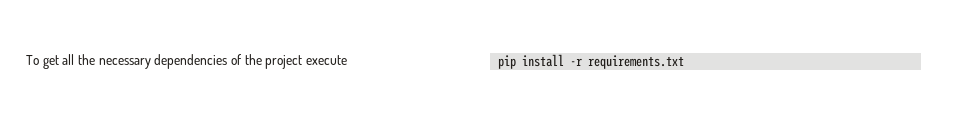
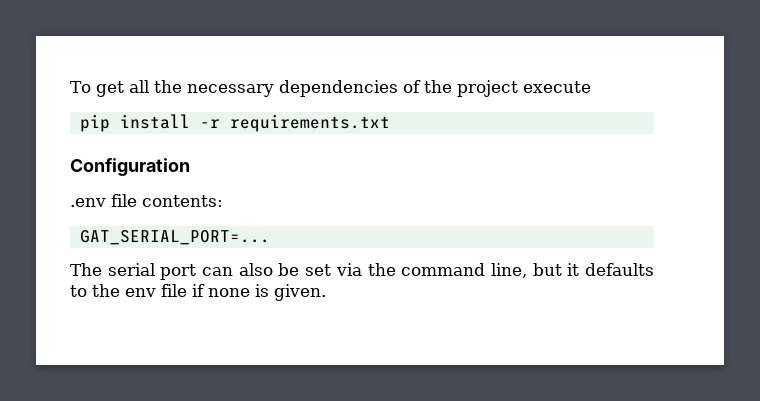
(685, 62) none -> [70,158,190,176] [70,194,223,207] [79,230,270,245] [70,263,654,280] [70,284,326,301] // Configuration // .env file contents: // GAT_SERIAL_PORT=... // The serial port can also be set via the command line, but it defaults to the env file if none is given.

